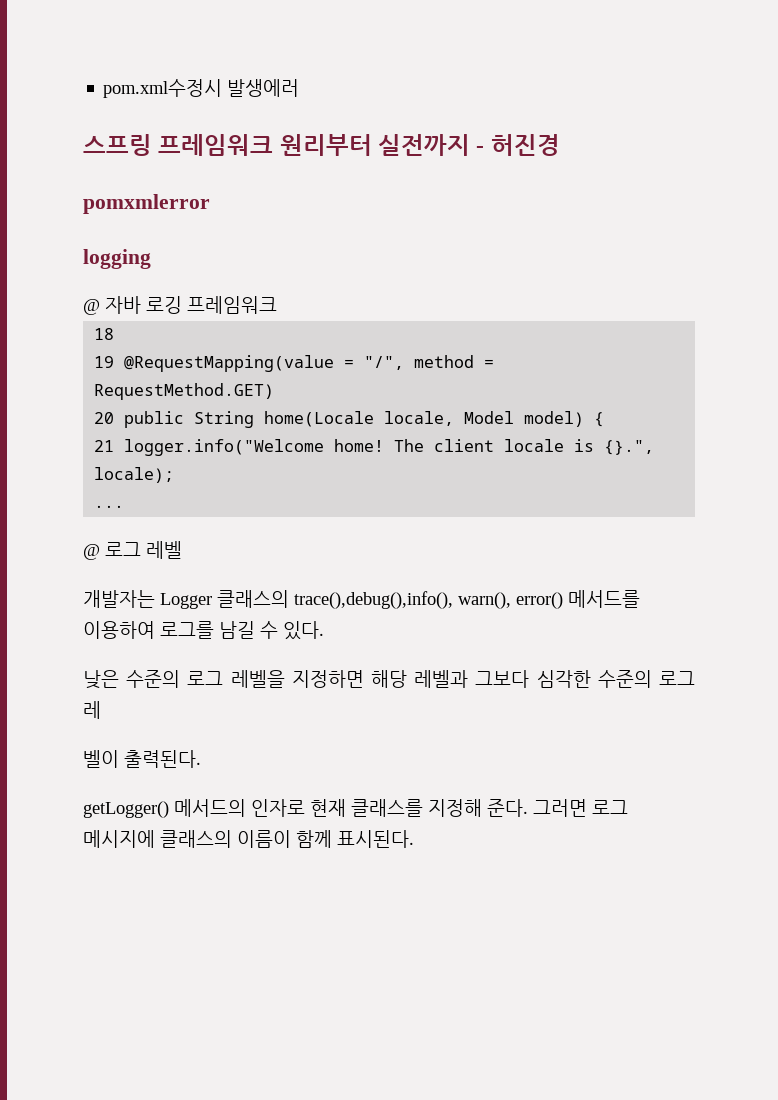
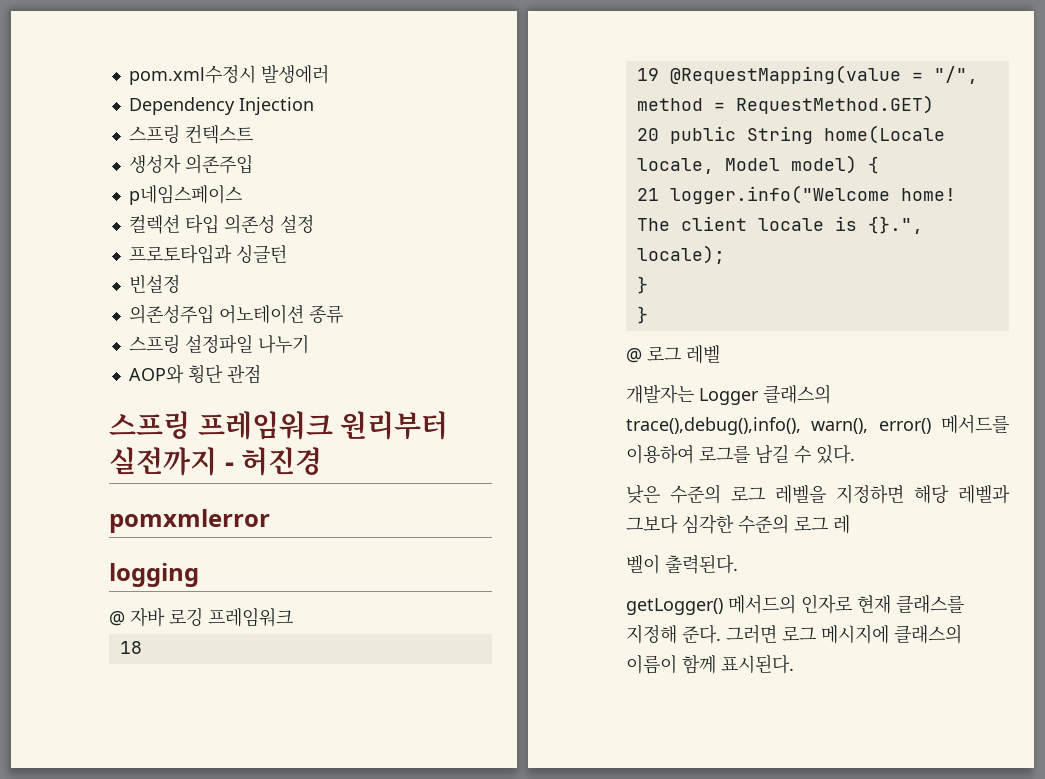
(300, 88) none -> [128,97,314,115] [128,124,253,144] [128,154,253,174] [128,185,242,205] [128,214,314,234] [128,244,287,264] [128,275,180,293] [128,304,343,324] [128,334,309,354] [128,364,261,384] // Dependency Injection // 스프링 컨텍스트 // 생성자 의존주입 // p네임스페이스 // 컬렉션 타입 의존성 설정 // 프로토타입과 싱글턴 // 빈설정 // 의존성주입 어노테이션 종류 // 스프링 설정파일 나누기 // AOP와 횡단 관점
[94,505,125,508] ... -> [636,276,648,294] [636,306,648,324] } // }

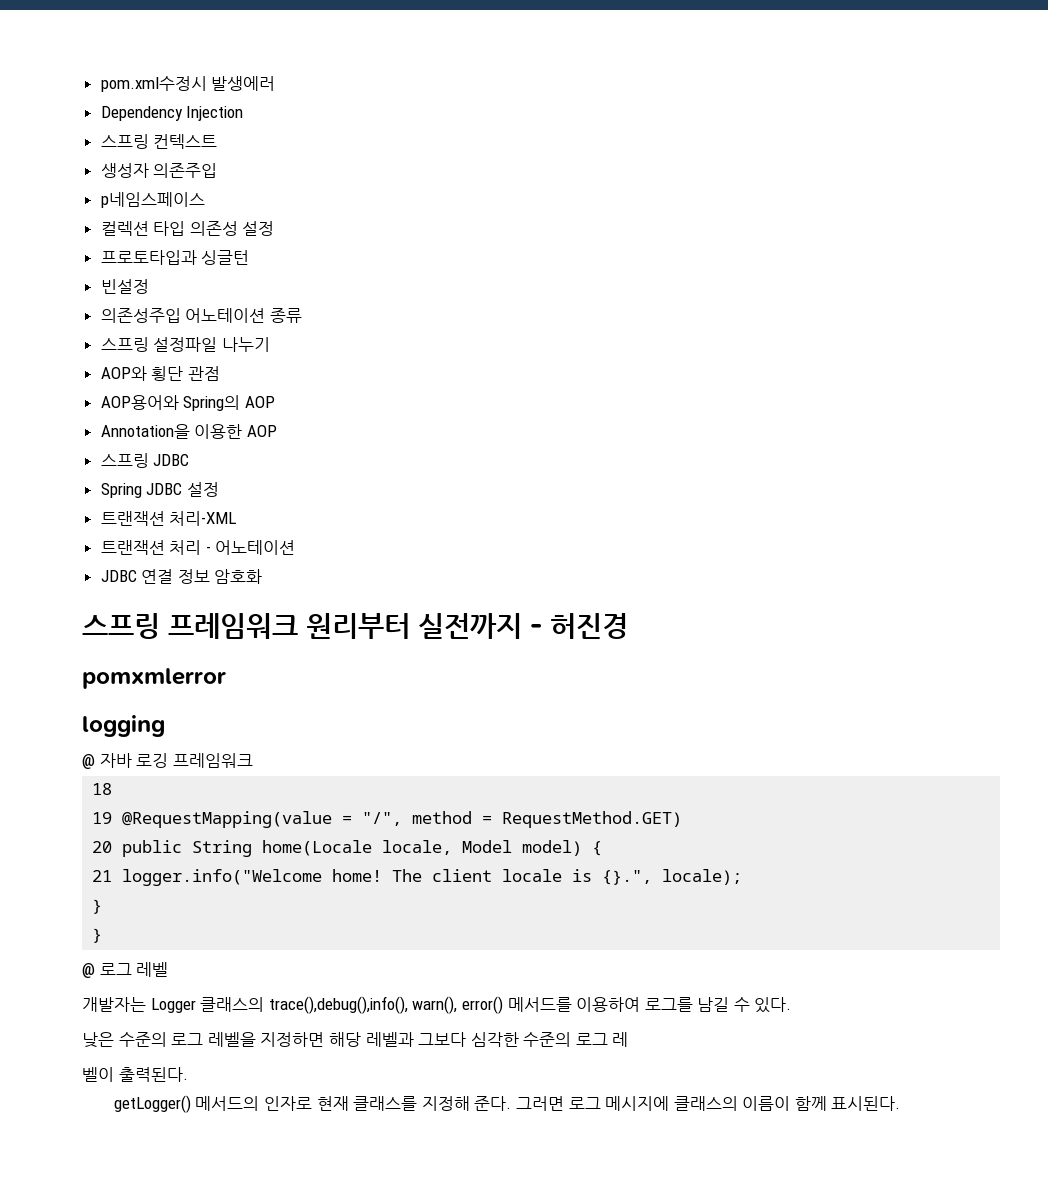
(261, 374) none -> [100,395,275,411] [100,424,277,439] [100,453,190,468] [100,482,219,498] [100,511,237,526] [100,540,296,555] [100,569,263,584] // AOP용어와 Spring의 AOP // Annotation을 이용한 AOP // 스프링 JDBC // Spring JDBC 설정 // 트랜잭션 처리-XML // 트랜잭션 처리 - 어노테이션 // JDBC 연결 정보 암호화

